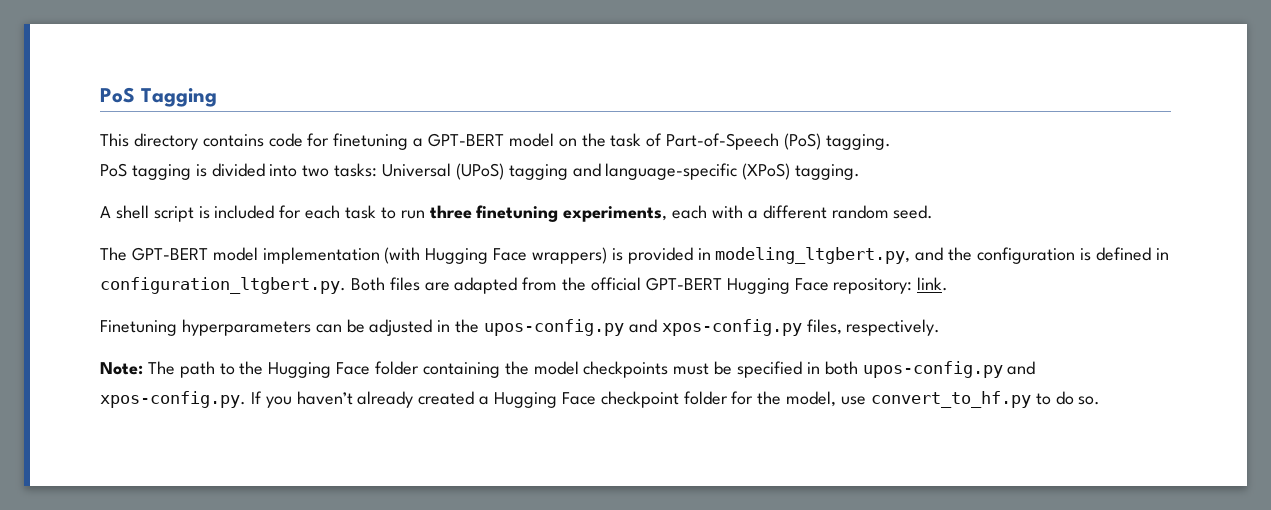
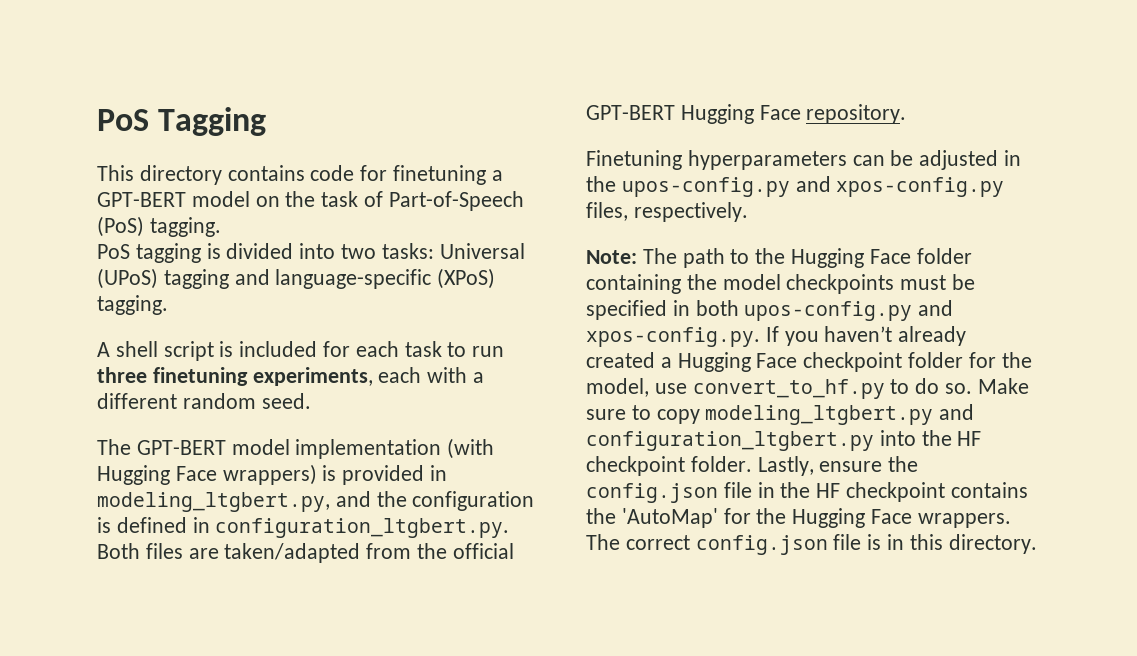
[454,277,518,294] adapted -> [224,543,361,563] taken/adapted
[833,277,949,294] repository: link. -> [806,104,907,124] repository.
(1101, 400) none -> [977,378,1029,394] [586,404,975,425] [586,430,982,451] [586,456,919,476] [586,482,1028,503] [586,508,1011,528] [586,534,1037,555] Make sure to copy modeling_ltgbert.py and configuration_ltgbert.py into the HF checkpoint folder. Lastly, ensure the config.json file in the HF checkpoint contains the 'AutoMap' for the Hugging Face wrappers. The correct config.json file is in this directory.

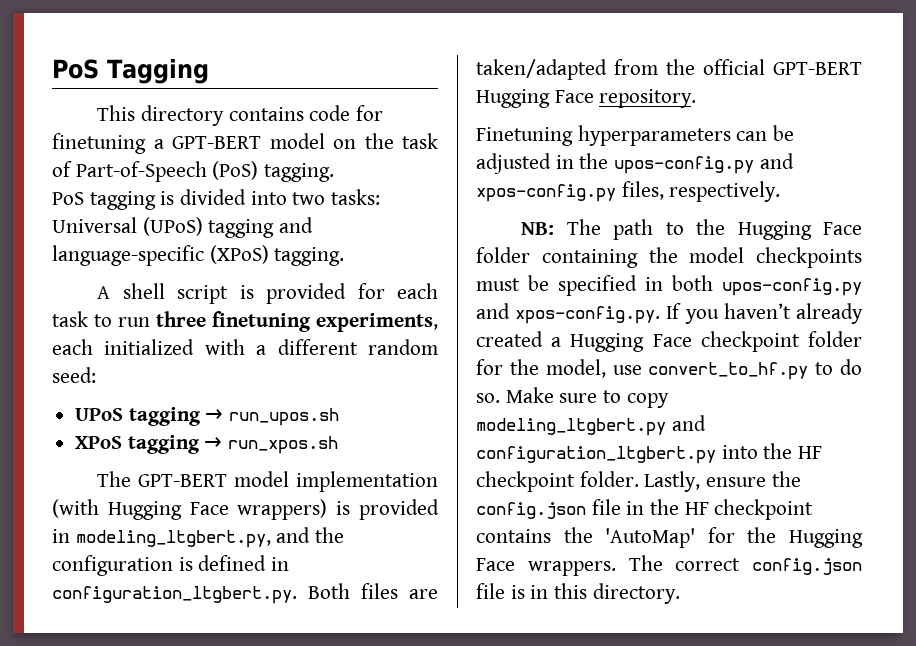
[239,341,318,357] included -> [266,283,347,304] provided
(422, 375) none -> [104,339,195,355] initialized
[261,393,311,409] seed. -> [52,367,96,383] [75,407,340,426] [75,435,339,454] seed: // UPoS tagging → run_upos.sh // XPoS tagging → run_xpos.sh
[586,250,637,264] Note: -> [521,222,555,235] NB:

